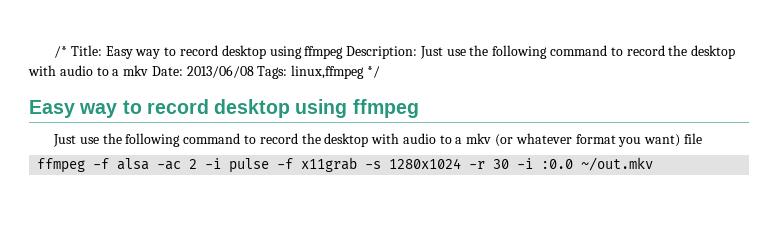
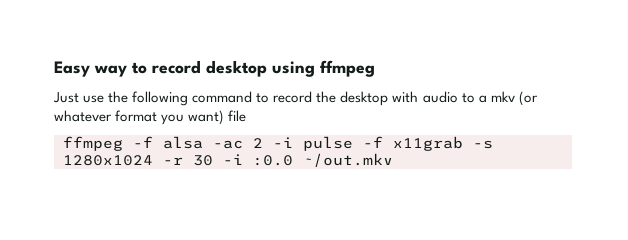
[54,45,736,59] [28,65,381,79] /* Title: Easy way to record desktop using ffmpeg Description: Just use the following command to record the desktop with audio to a mkv Date: 2013/06/08 Tags: linux,ffmpeg */ // -> (54, 69) none

